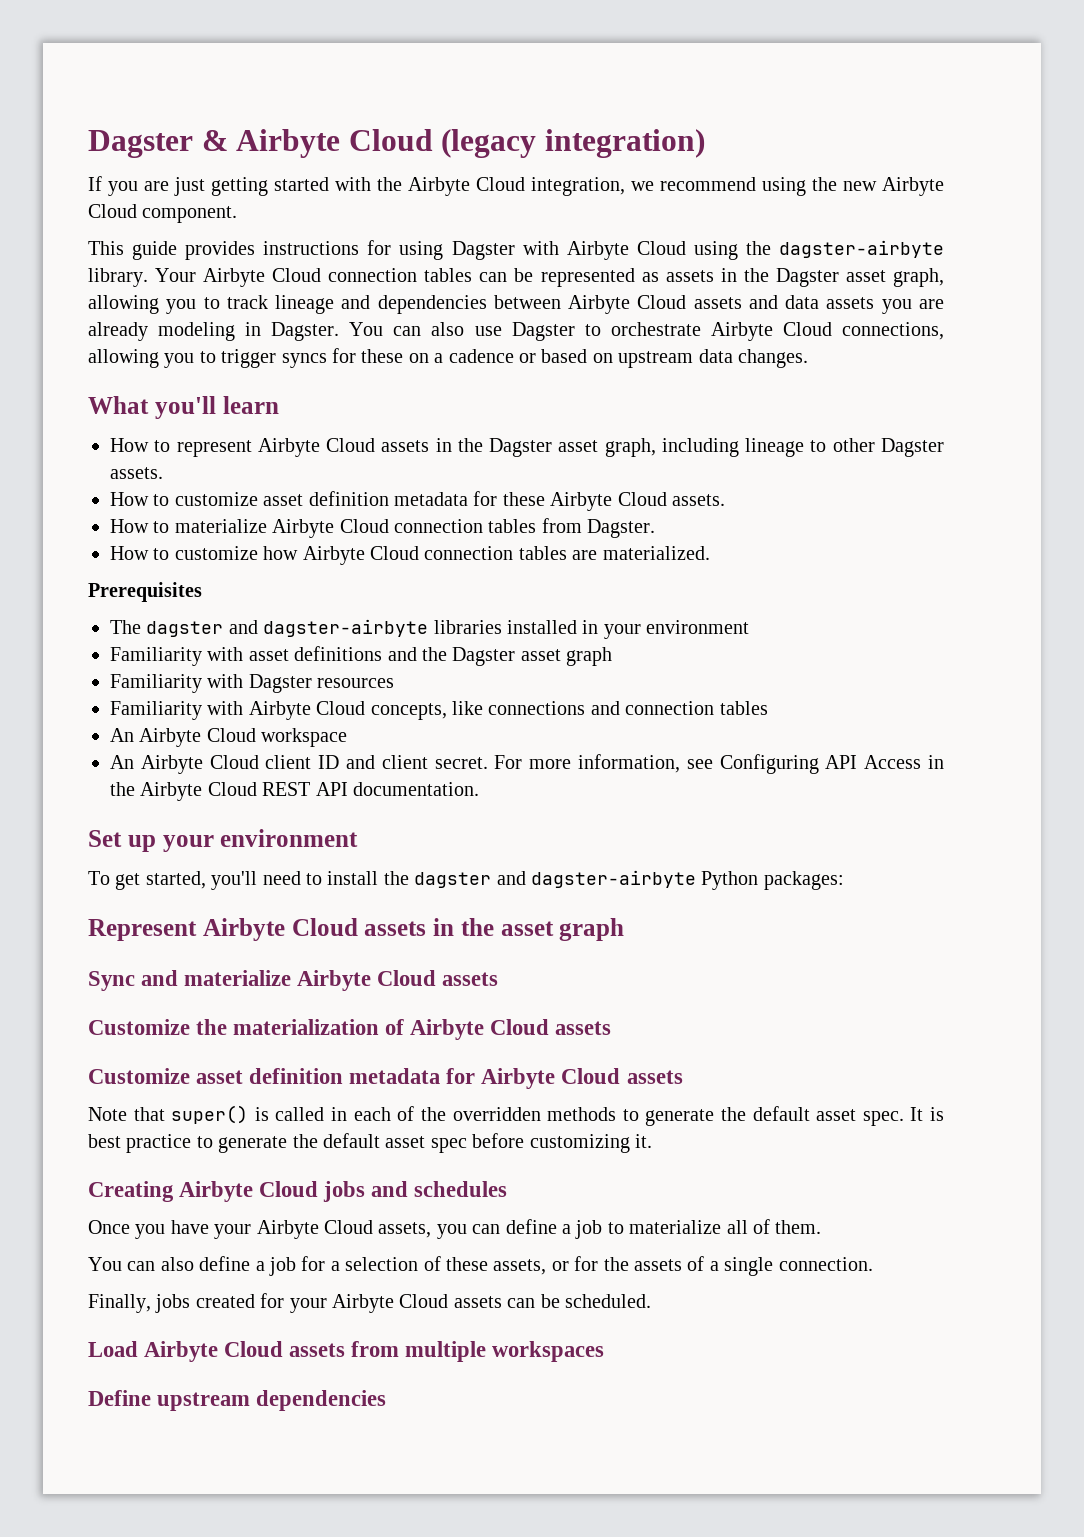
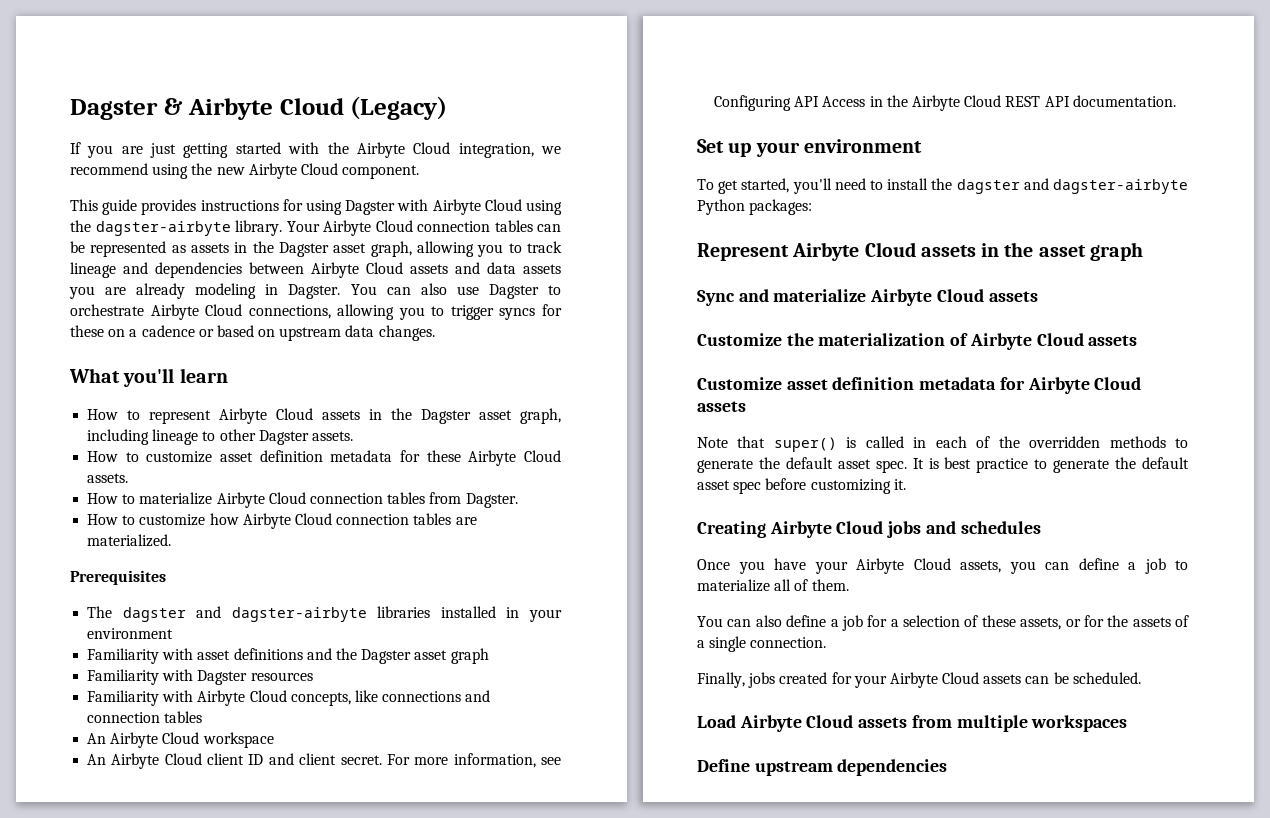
[441,129,705,158] (legacy integration) -> [350,96,448,120] (Legacy)

